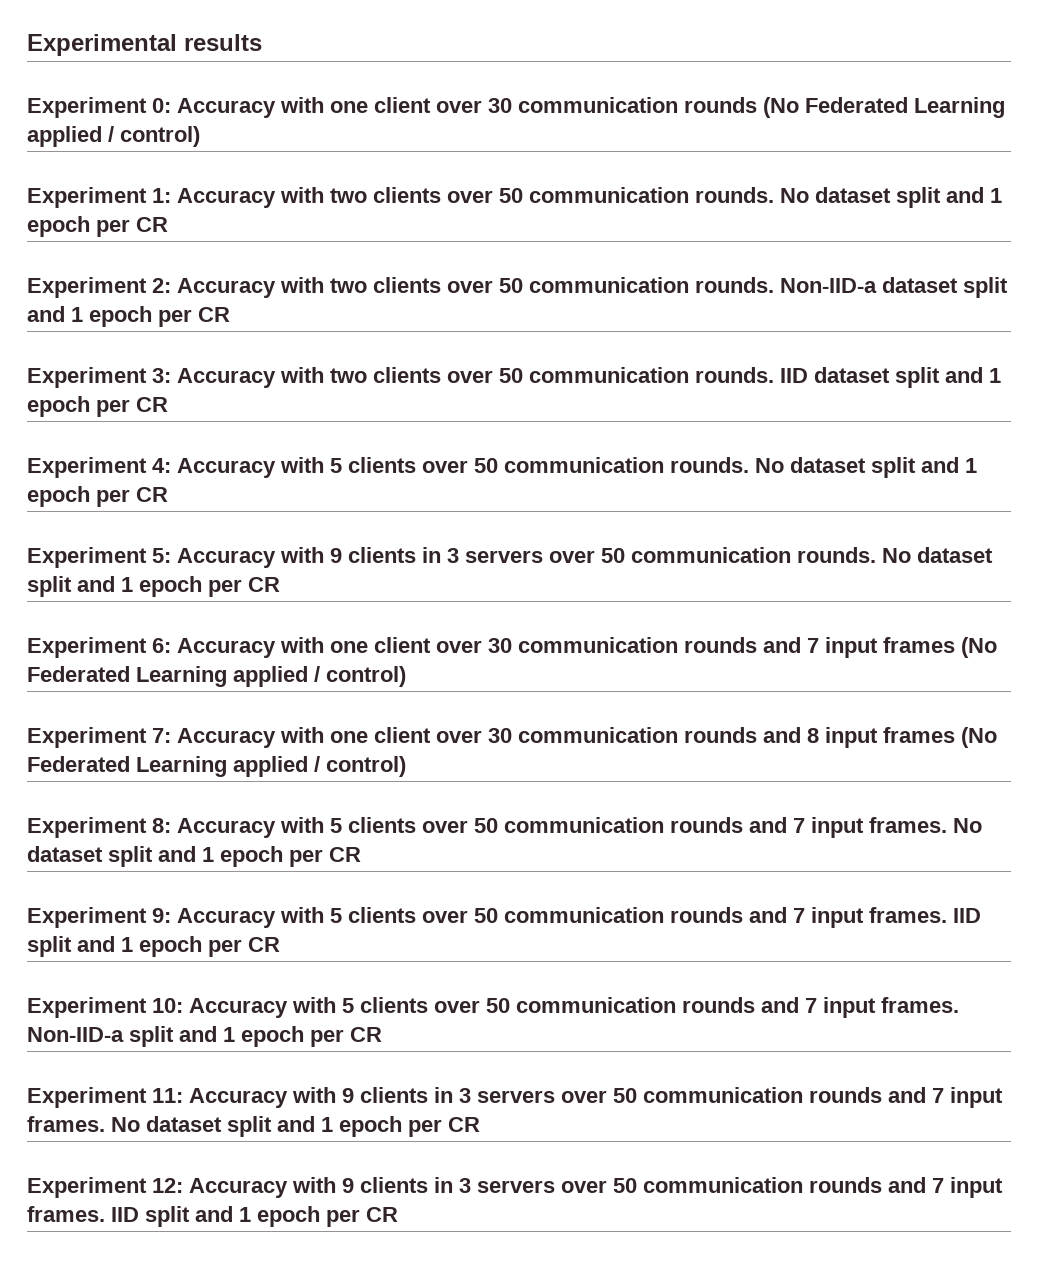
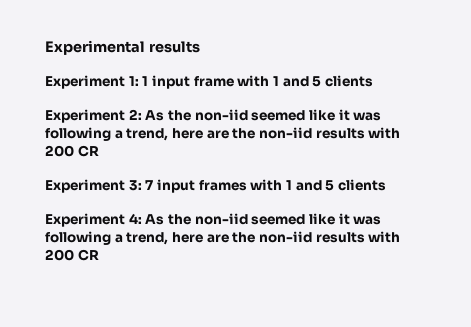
[152,97,1005,118] [27,126,200,147] [27,187,1002,208] [27,216,168,237] [27,277,1008,298] [27,306,230,327] [27,367,1001,388] [27,396,168,417] [27,457,977,478] [27,486,168,507] [27,547,993,568] [27,576,280,597] [27,637,997,658] [27,666,406,687] [27,727,997,748] [27,756,406,777] [27,817,982,838] [27,846,361,867] [27,907,981,928] [27,936,280,957] [27,997,959,1018] [27,1026,382,1047] [27,1087,1003,1108] [27,1116,480,1137] [27,1177,1003,1198] [27,1206,360,1227] 0: Accuracy with one client over 30 communication rounds (No Federated Learning applied / control) // Experiment 1: Accuracy with two clients over 50 communication rounds. No dataset split and 1 epoch per CR // Experiment 2: Accuracy with two clients over 50 communication rounds. Non-IID-a dataset split and 1 epoch per CR // Experiment 3: Accuracy with two clients over 50 communication rounds. IID dataset split and 1 epoch per CR // Experiment 4: Accuracy with 5 clients over 50 communication rounds. No dataset split and 1 epoch per CR // Experiment 5: Accuracy with 9 clients in 3 servers over 50 communication rounds. No dataset split and 1 epoch per CR // Experiment 6: Accuracy with one client over 30 communication rounds and 7 input frames (No Federated Learning applied / control) // Experiment 7: Accuracy with one client over 30 communication rounds and 8 input frames (No Federated Learning applied / control) // Experiment 8: Accuracy with 5 clients over 50 communication rounds and 7 input frames. No dataset split and 1 epoch per CR // Experiment 9: Accuracy with 5 clients over 50 communication rounds and 7 input frames. IID split and 1 epoch per CR // Experiment 10: Accuracy with 5 clients over 50 communication rounds and 7 input frames. Non-IID-a split and 1 epoch per CR // Experiment 11: Accuracy with 9 clients in 3 servers over 50 communication rounds and 7 input frames. No dataset split and 1 epoch per CR // Experiment 12: Accuracy with 9 clients in 3 servers over 50 communication rounds and 7 input frames. IID split and 1 epoch per -> [128,75,373,89] [45,109,382,123] [45,127,401,141] [45,145,99,157] [45,179,386,193] [45,213,382,227] [45,231,401,245] [45,249,74,261] 1: 1 input frame with 1 and 5 clients // Experiment 2: As the non-iid seemed like it was following a trend, here are the non-iid results with 200 CR // Experiment 3: 7 input frames with 1 and 5 clients // Experiment 4: As the non-iid seemed like it was following a trend, here are the non-iid results with 200

